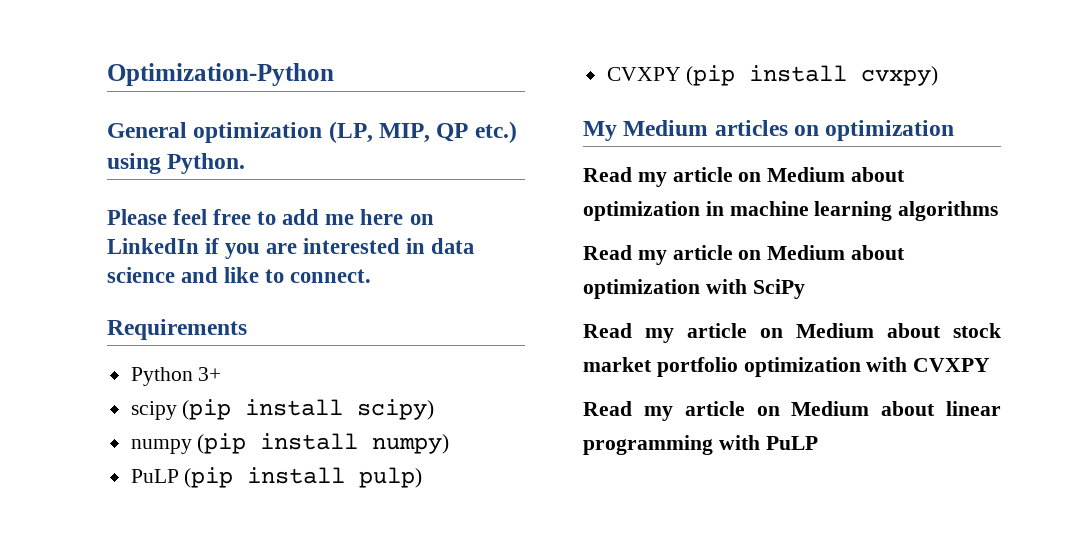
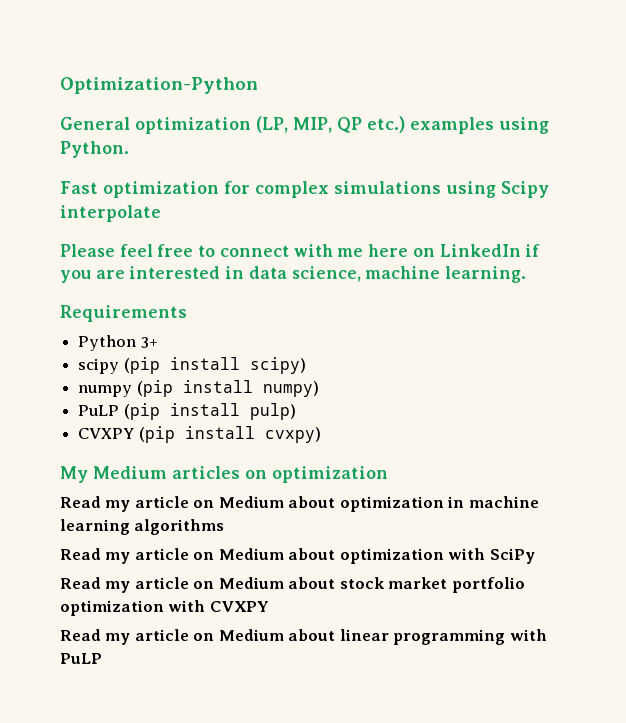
(517, 132) none -> [410,117,494,134] examples
(246, 163) none -> [60,181,549,198] [60,205,161,222] // Fast optimization for complex simulations using Scipy interpolate
[282,209,320,225] add -> [219,244,333,257] connect with
[107,267,372,283] science and like to connect. -> [291,266,527,283] science, machine learning.

